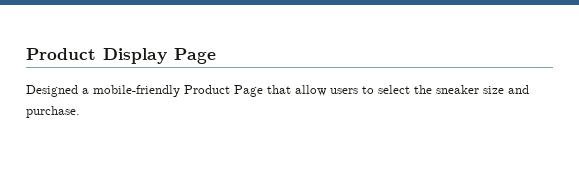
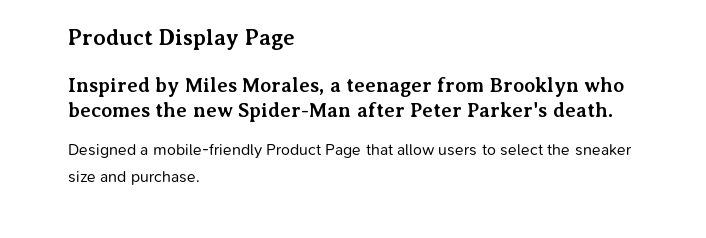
(216, 56) none -> [68,77,625,97] [68,102,613,122] // Inspired by Miles Morales, a teenager from Brooklyn who becomes the new Spider-Man after Peter Parker's death.

